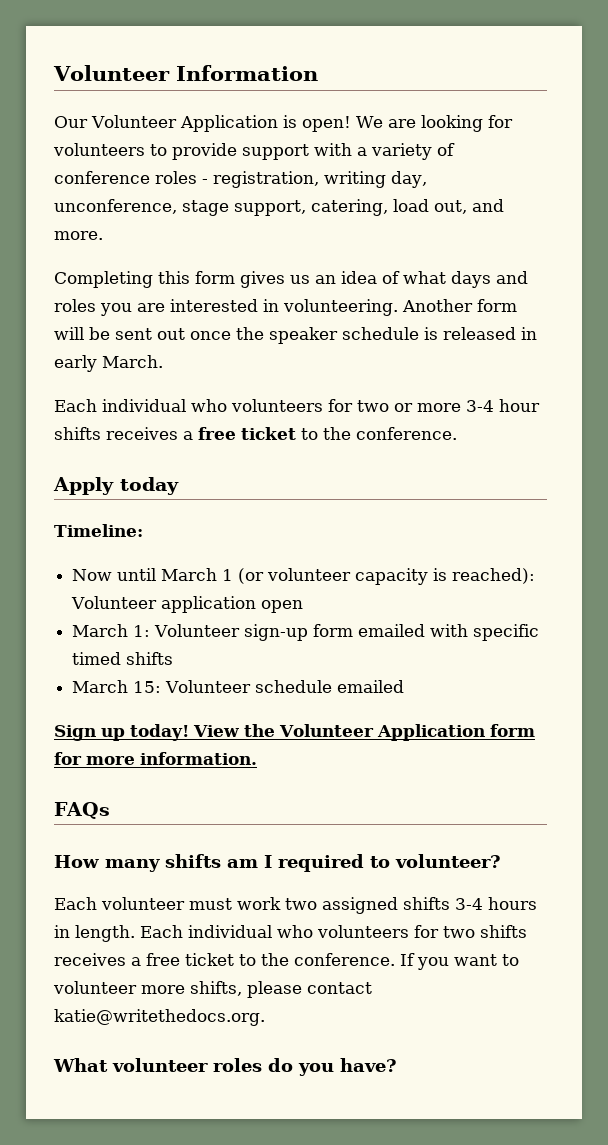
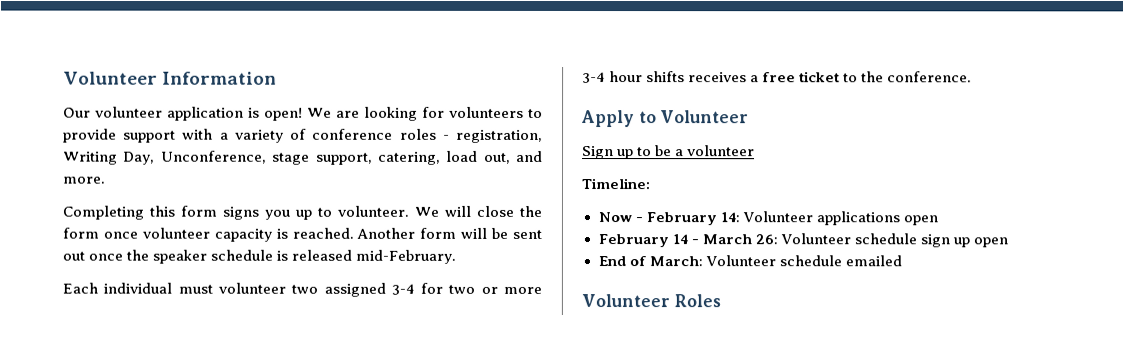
[91,115,278,132] Volunteer Application -> [95,106,244,121] volunteer application
[324,171,427,188] [54,199,177,214] writing day, unconference, -> [63,150,267,165] Writing Day, Unconference,
[240,271,528,288] [54,299,398,316] gives us an idea of what days and roles you are interested in volunteering. -> [222,205,542,220] [62,227,354,242] signs you up to volunteer. We will close the form once volunteer capacity is reached.
[521,327,537,340] [54,355,163,372] [54,399,323,412] in early March. // Each individual who volunteers -> [355,249,457,264] [62,282,415,297] mid-February. // Each individual must volunteer two assigned 3-4
[120,477,179,495] [54,524,143,537] [72,568,536,585] [71,596,304,613] [72,624,540,641] [72,652,174,665] [72,680,405,693] [54,724,535,741] [54,752,257,765] [54,802,110,819] [54,854,501,872] [54,897,537,914] [54,925,527,942] [54,953,519,970] [53,981,372,998] [54,1009,265,1026] [53,1058,397,1076] today // Timeline: // Now until March 1 (or volunteer capacity is reached): Volunteer application open // March 1: Volunteer sign-up form emailed with specific timed shifts // March 15: Volunteer schedule emailed // Sign up today! View the Volunteer Application form for more information. // FAQs // How many shifts am I required to volunteer? // Each volunteer must work two assigned shifts 3-4 hours in length. Each individual who volunteers for two shifts receives a free ticket to the conference. If you want to volunteer more shifts, please contact katie@writethedocs.org. // What volunteer roles do you have? -> [638,110,750,124] [582,145,756,160] [581,178,651,190] [597,211,938,226] [597,233,1008,248] [597,255,902,267] [581,294,721,308] to Volunteer // Sign up to be a volunteer // Timeline: // Now - February 14: Volunteer applications open // February 14 - March 26: Volunteer schedule sign up open // End of March: Volunteer schedule emailed // Volunteer Roles

